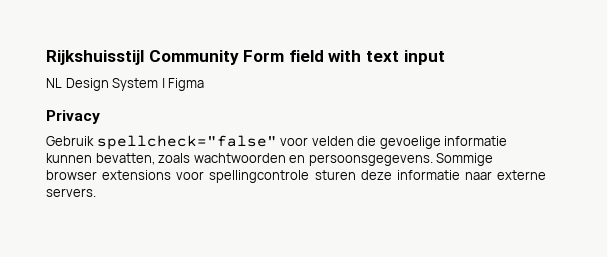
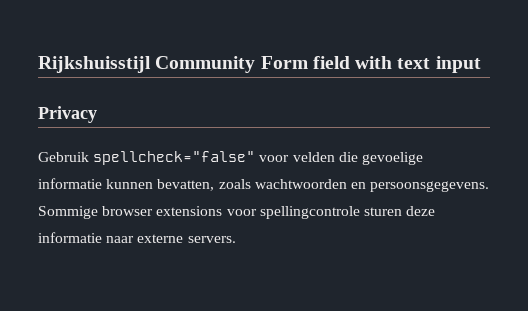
[46,78,205,91] // NL Design System | Figma -> (481, 64) none

